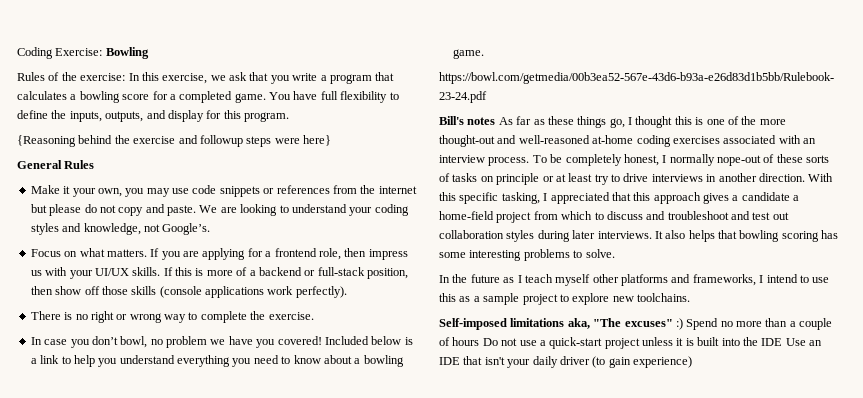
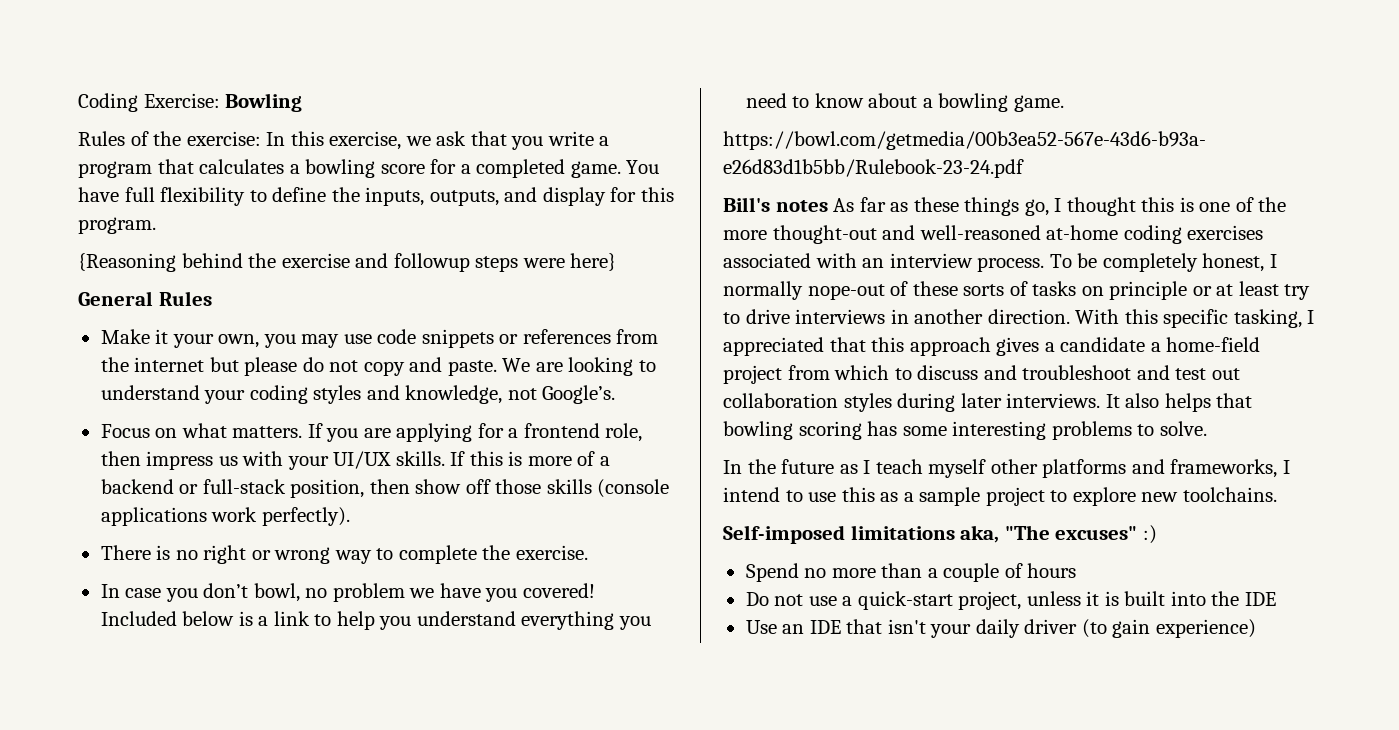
(683, 324) none -> (1157, 534) //
(480, 341) none -> (1077, 570) //
[604,338,640,349] project -> [958,591,1022,610] project,
(783, 342) none -> (1276, 599) //

